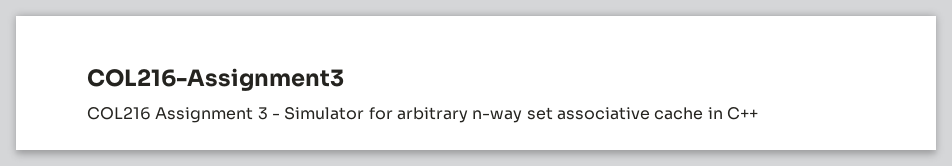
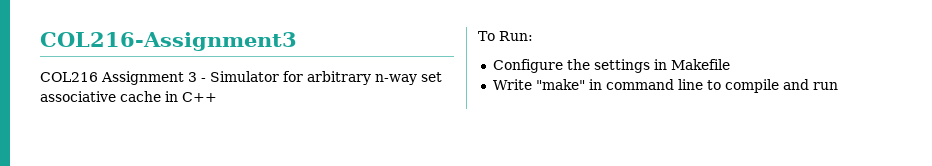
(758, 113) none -> [478,31,533,41] [492,59,730,73] [492,79,838,93] // To Run: // Configure the settings in Makefile // Write "make" in command line to compile and run

